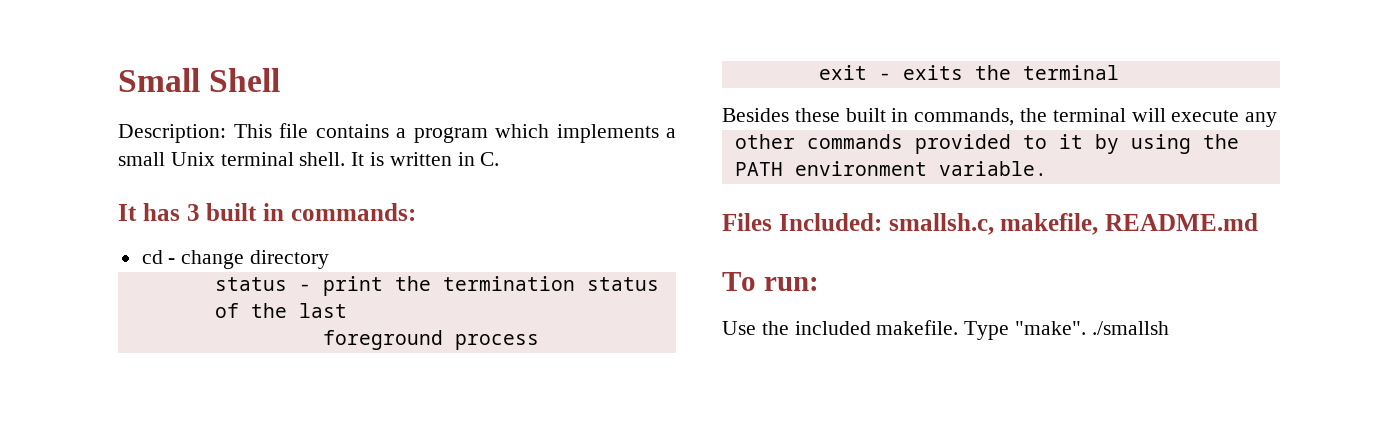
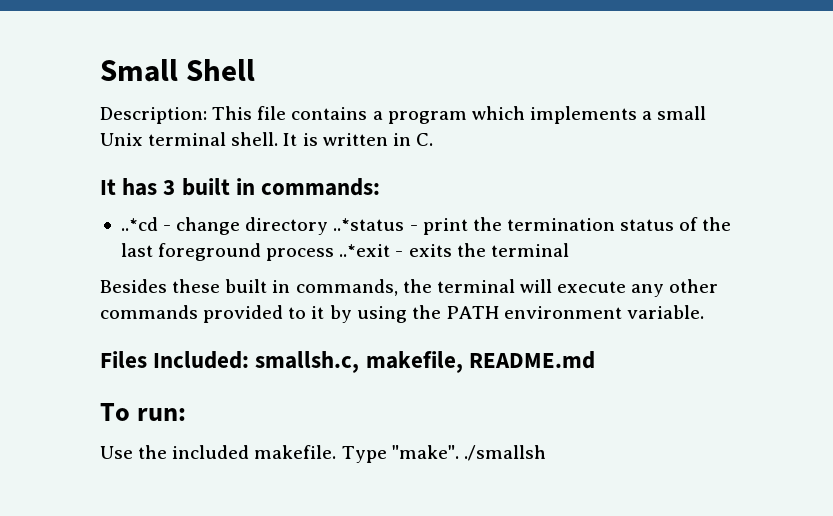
[141,250,163,264] cd -> [120,217,158,231] ..*cd
[214,277,287,291] // status -> [333,218,405,231] ..*status
(347, 310) // -> (153, 250) none
[818,65,867,80] // exit -> [339,244,391,257] ..*exit
(1278, 119) // -> (665, 290) none

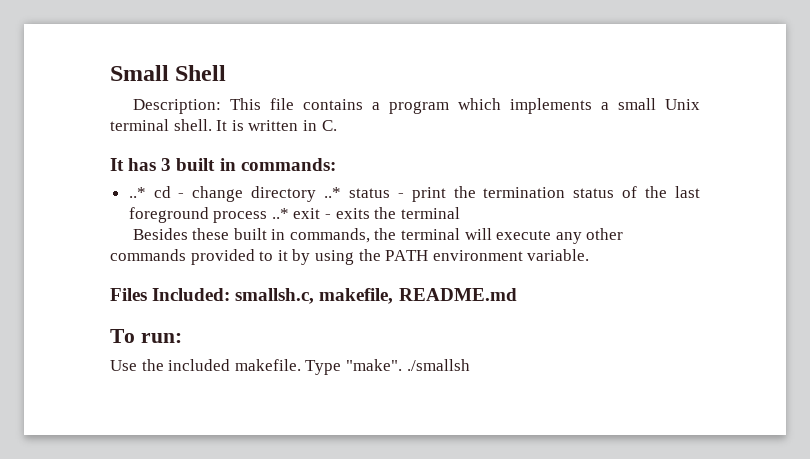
[120,217,158,231] ..*cd -> [128,186,171,198] ..* cd
[333,218,405,231] ..*status -> [324,187,390,198] ..* status
[339,244,391,257] ..*exit -> [271,208,321,219] ..* exit

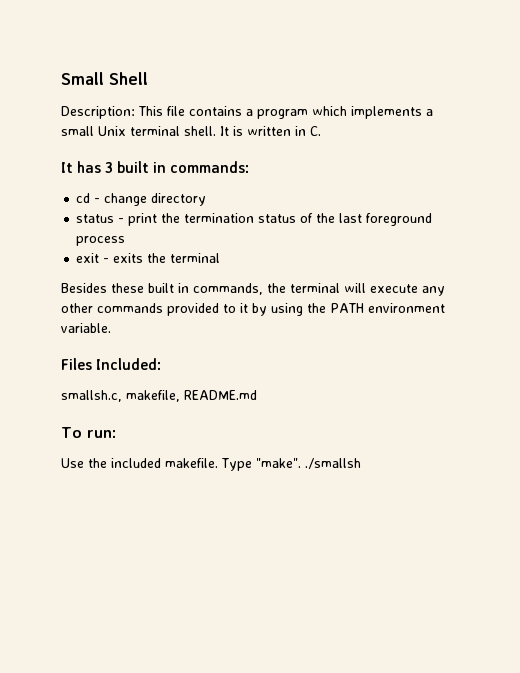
[128,187,146,198] ..* -> (250, 167) none
[324,187,342,198] ..* -> (207, 199) //
[271,208,289,219] ..* -> (126, 241) //
(231, 294) none -> (162, 364) //

